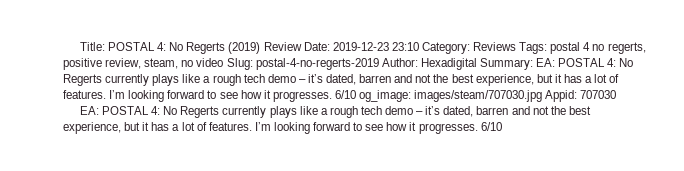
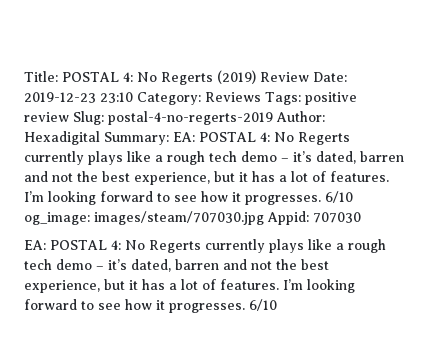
[550,42,646,54] [63,58,224,70] postal 4 no regerts, positive review, steam, no video -> [305,92,357,105] [24,112,69,122] positive review

